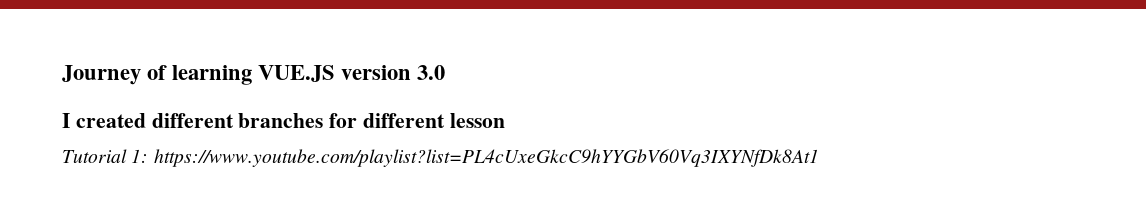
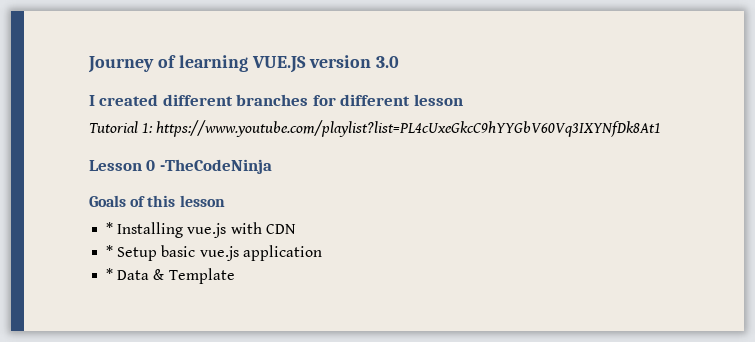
(819, 158) none -> [89,159,272,174] [89,195,225,207] [106,222,296,238] [106,245,322,261] [106,268,235,284] // Lesson 0 -TheCodeNinja // Goals of this lesson // * Installing vue.js with CDN // * Setup basic vue.js application // * Data & Template

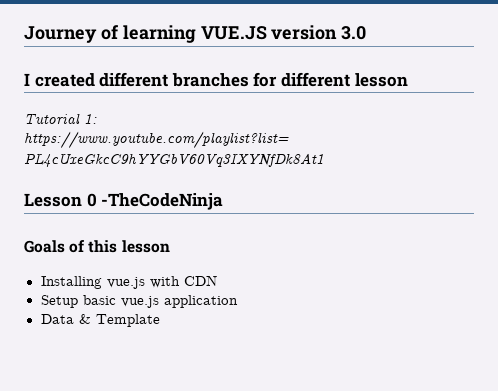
[106,222,114,234] * -> (170, 246) none
[106,245,114,257] * -> (217, 280) none
[106,268,114,280] * -> (238, 301) none

